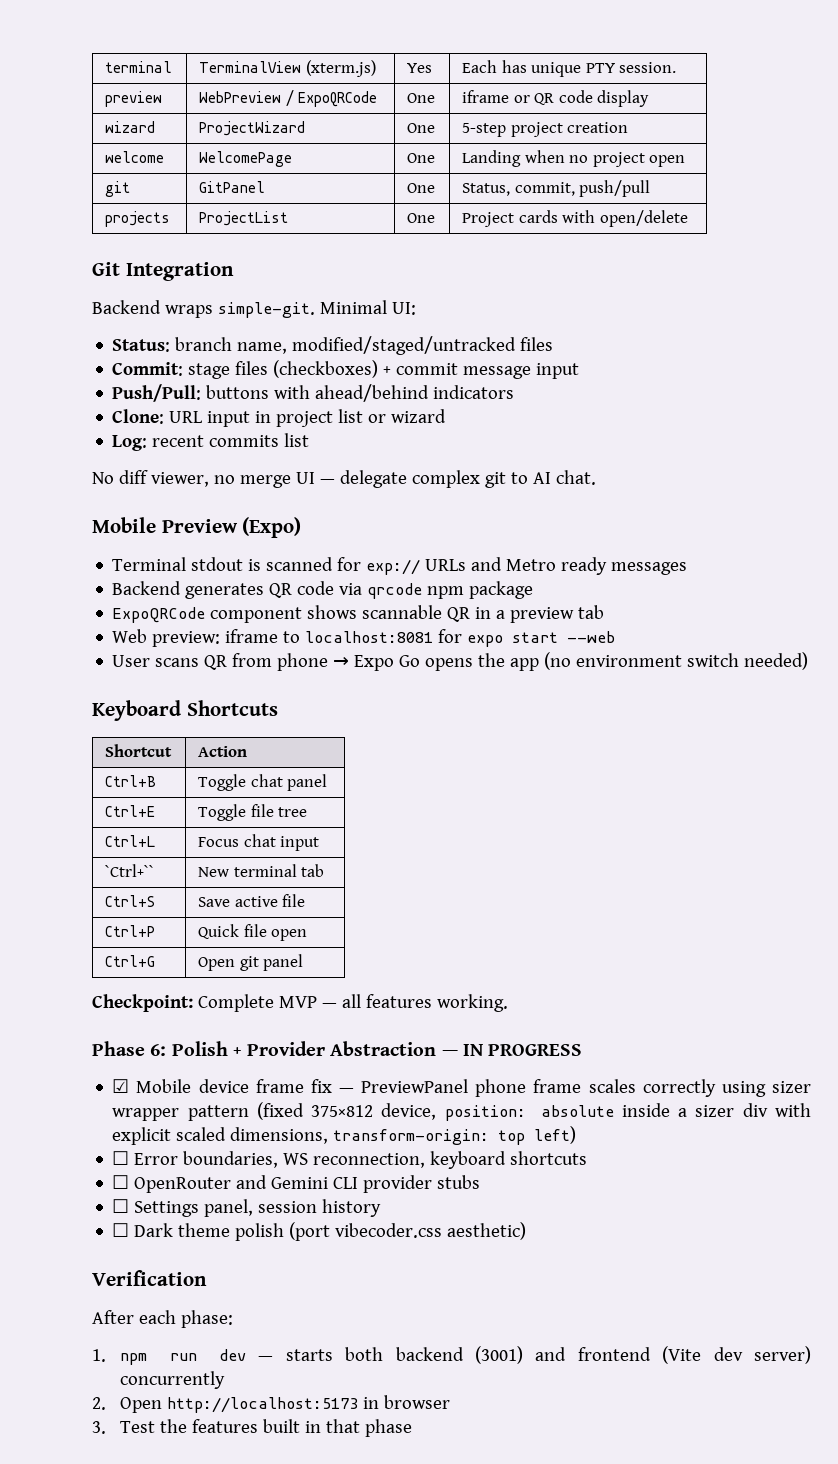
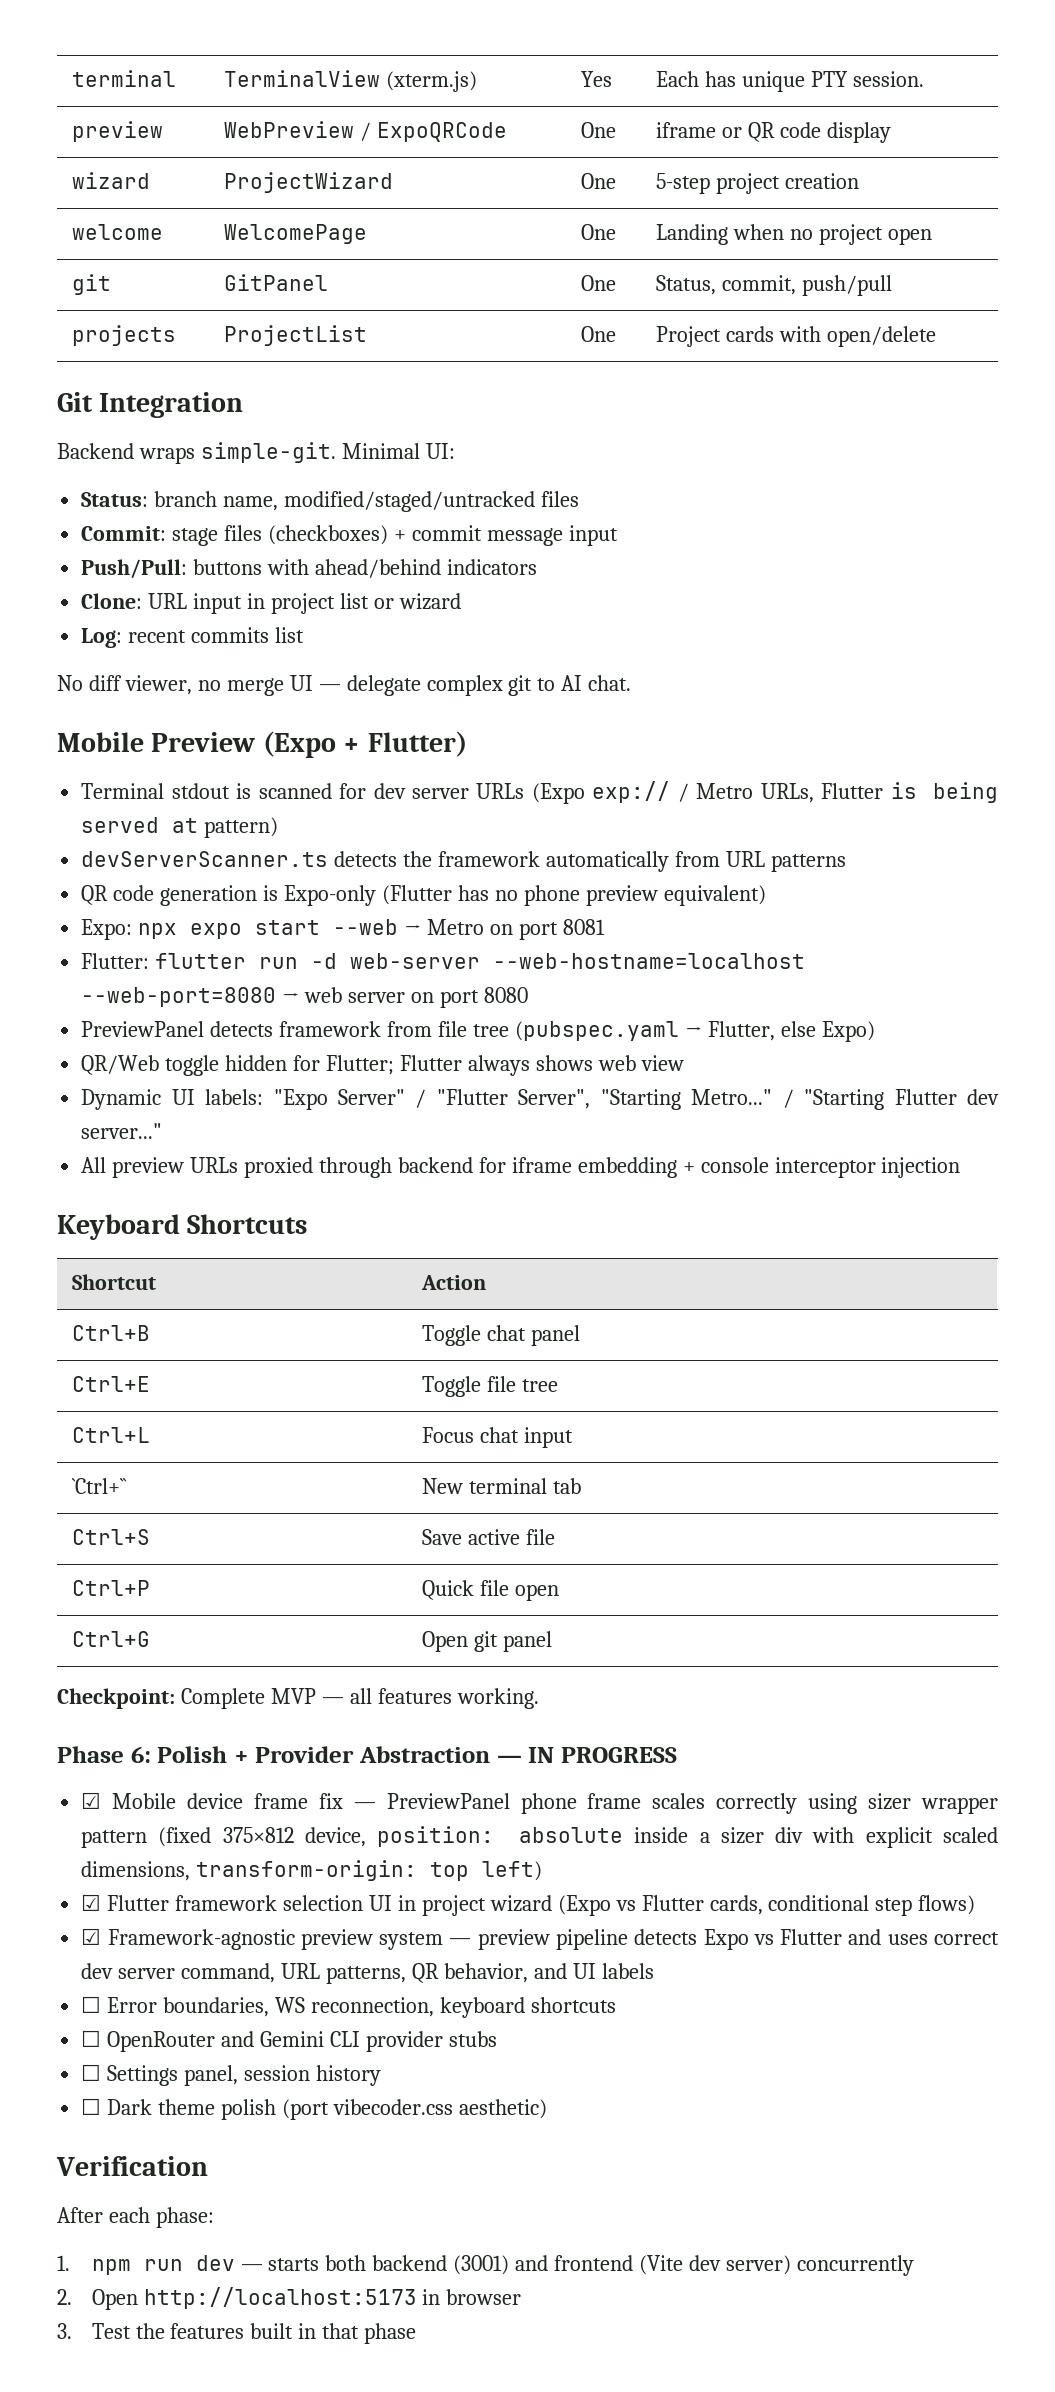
[242,517,302,538] (Expo) -> [262,731,467,758] (Expo + Flutter)
[366,557,688,575] [112,581,534,599] [112,605,605,623] [112,629,616,647] [112,652,809,671] exp:// URLs and Metro ready messages // Backend generates QR code via qrcode npm package // ExpoQRCode component shows scannable QR in a preview tab // Web preview: iframe to localhost:8081 for expo start --web // User scans QR from phone → Expo Go opens the app (no environment switch needed) -> [373,781,999,804] [81,817,279,838] [81,851,846,872] [81,885,766,906] [81,919,605,940] [81,953,806,969] [81,987,528,1008] [81,1021,875,1042] [81,1055,684,1076] [81,1089,999,1110] [81,1123,163,1139] [81,1157,961,1178] dev server URLs (Expo exp:// / Metro URLs, Flutter is being served at pattern) // devServerScanner.ts detects the framework automatically from URL patterns // QR code generation is Expo-only (Flutter has no phone preview equivalent) // Expo: npx expo start --web → Metro on port 8081 // Flutter: flutter run -d web-server --web-hostname=localhost --web-port=8080 → web server on port 8080 // PreviewPanel detects framework from file tree (pubspec.yaml → Flutter, else Expo) // QR/Web toggle hidden for Flutter; Flutter always shows web view // Dynamic UI labels: "Expo Server" / "Flutter Server", "Starting Metro..." / "Starting Flutter dev server..." // All preview URLs proxied through backend for iframe embedding + console interceptor injection
(577, 1135) none -> [81,1894,976,1916] [81,1928,999,1950] [81,1963,654,1984] // ☑ Flutter framework selection UI in project wizard (Expo vs Flutter cards, conditional step flows) // ☑ Framework-agnostic preview system — preview pipeline detects Expo vs Flutter and uses correct dev server command, URL patterns, QR behavior, and UI labels

